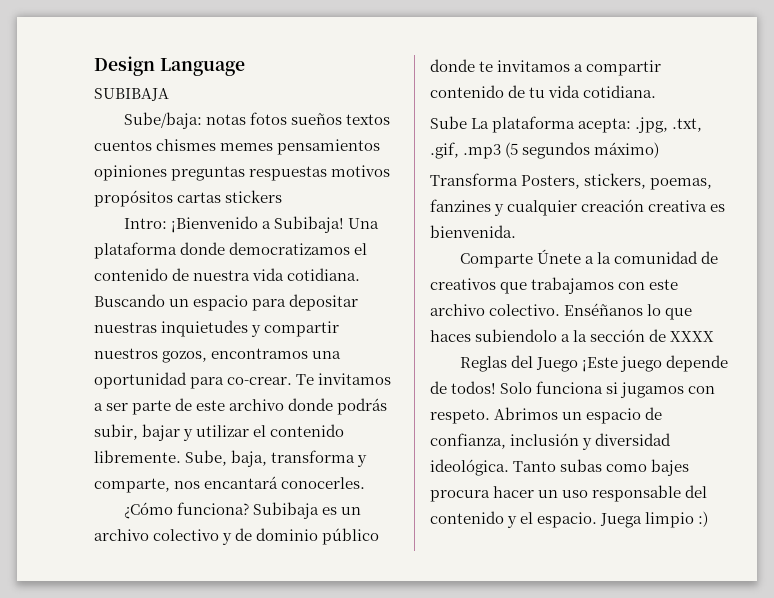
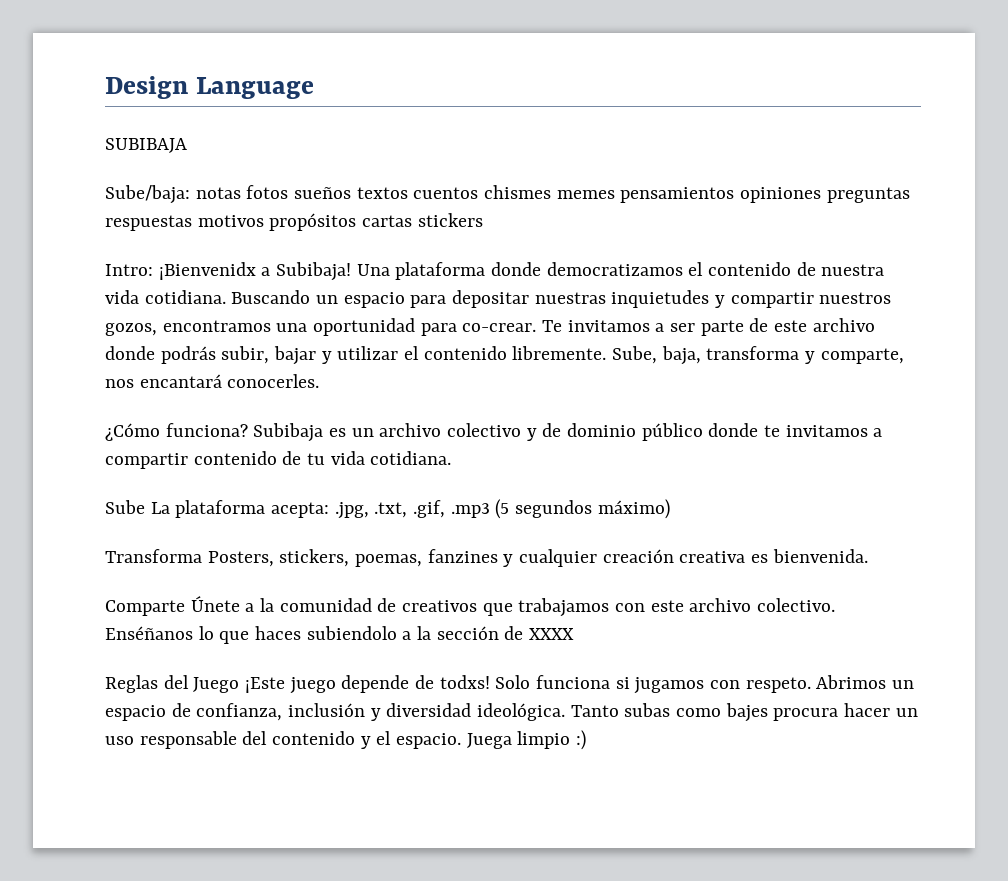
[170,216,258,233] ¡Bienvenido -> [158,262,256,280] ¡Bienvenidx
[451,381,497,394] todos! -> [439,675,490,689] todxs!

